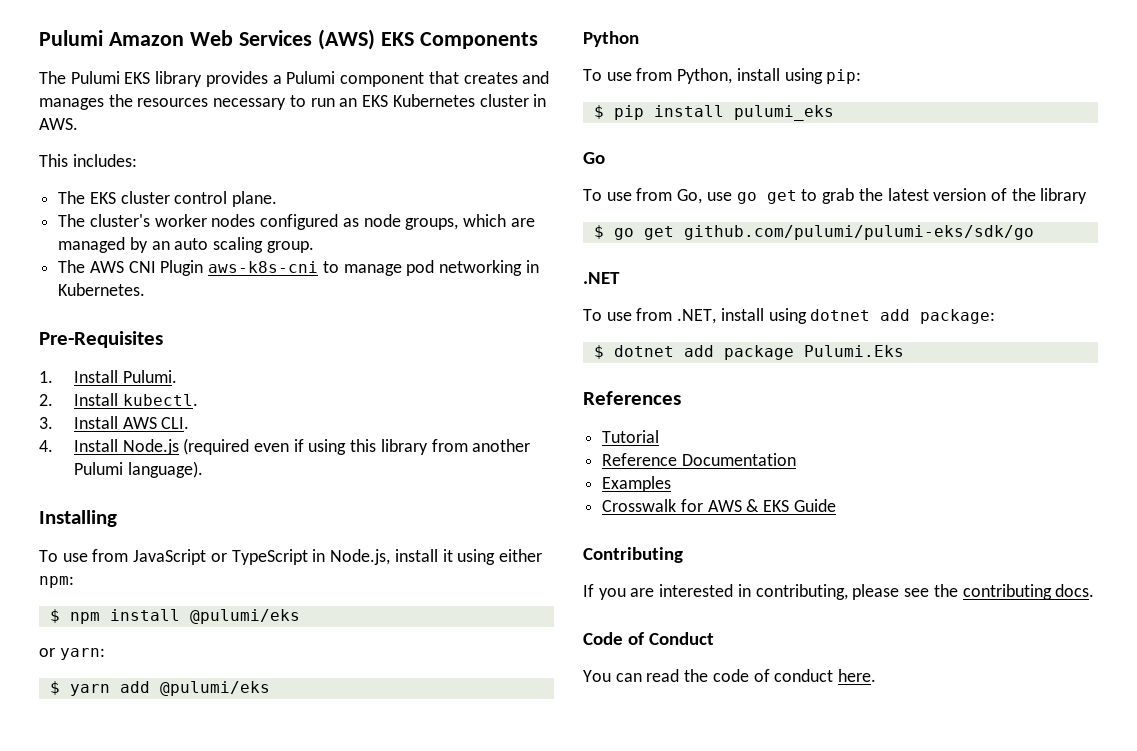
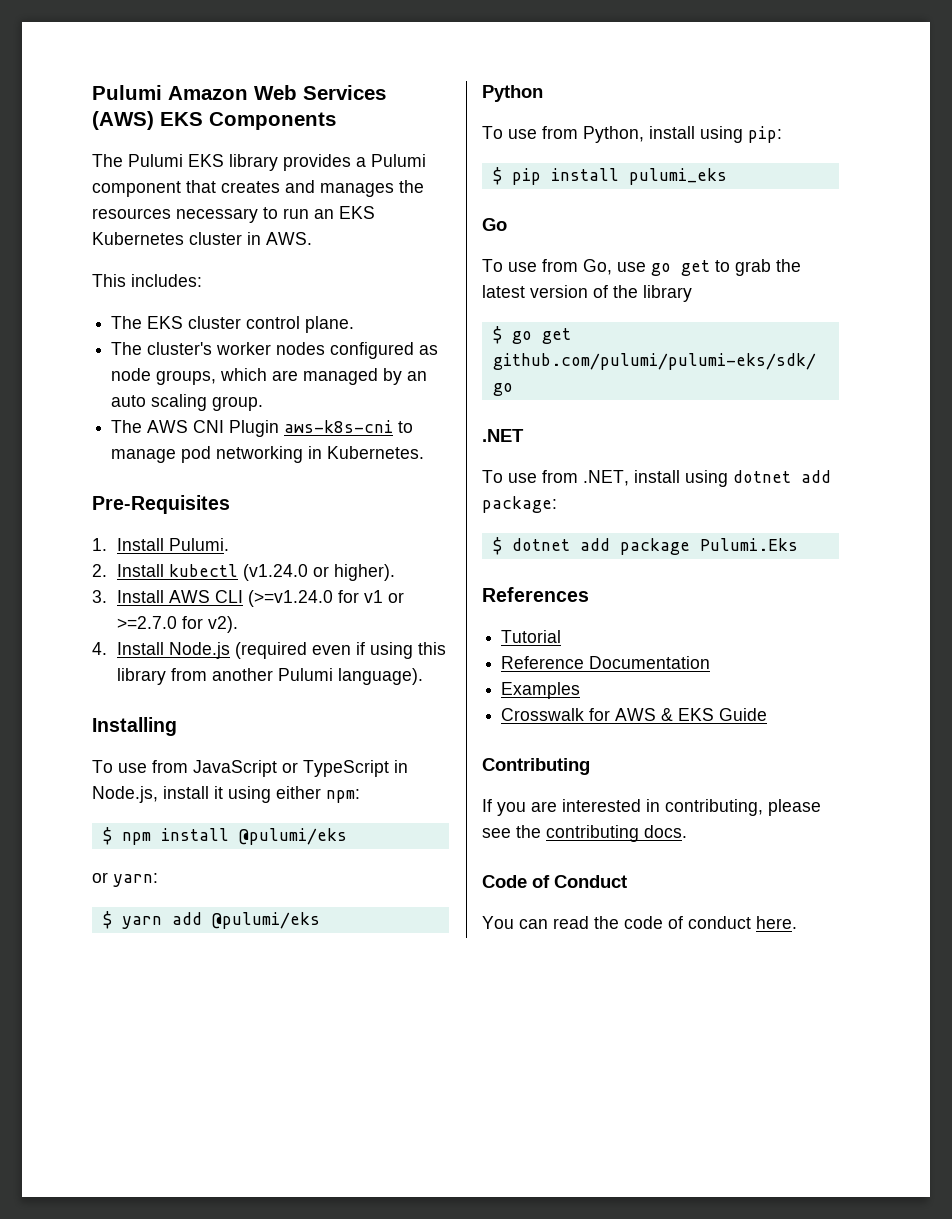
[122,394,198,406] kubectl. -> [169,564,396,581] kubectl (v1.24.0 or higher).
[161,417,190,429] CLI. -> [215,590,405,607] [117,616,239,633] CLI (>=v1.24.0 for v1 or >=2.7.0 for v2).

